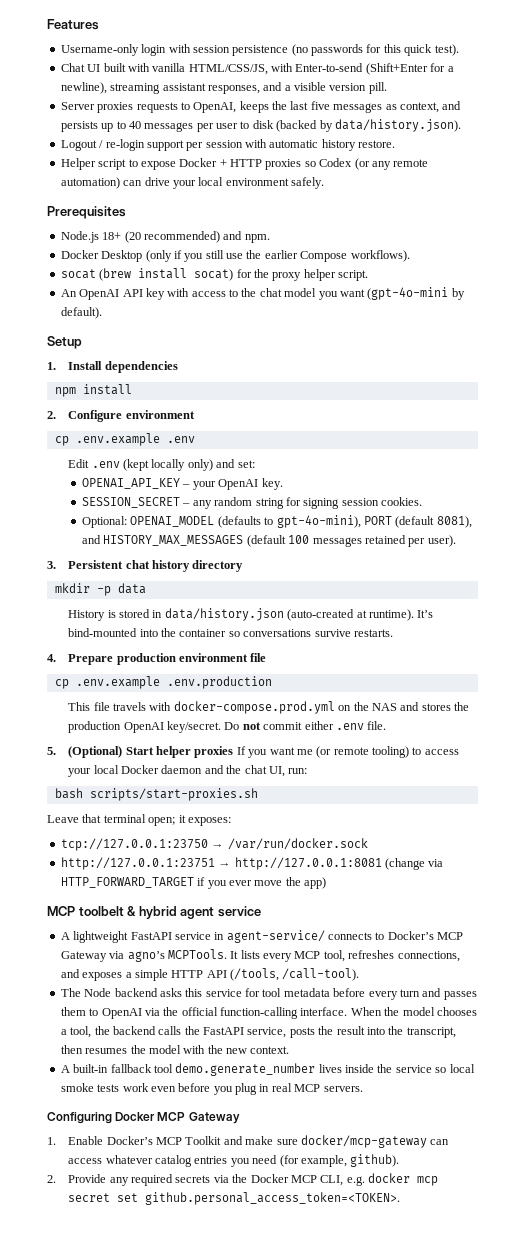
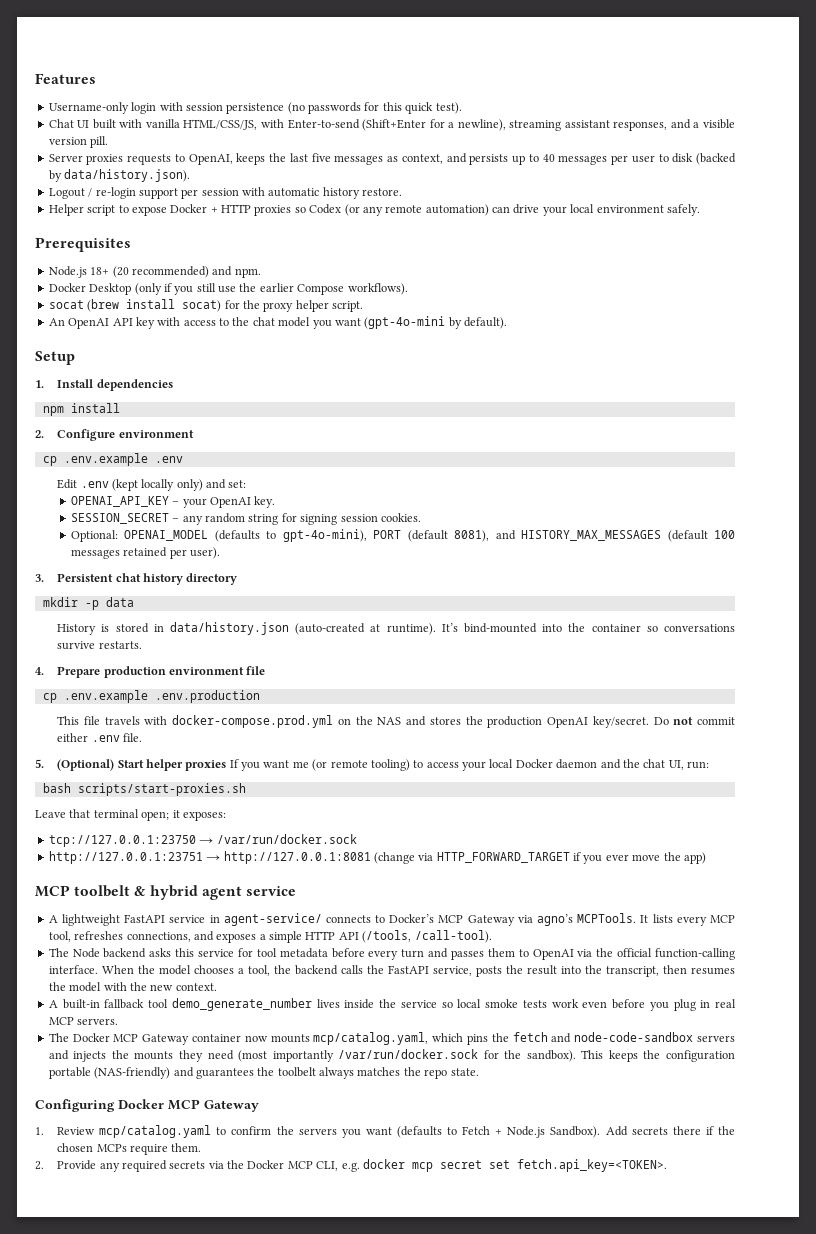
[175,1063,316,1076] demo.generate_number -> [171,998,312,1011] demo_generate_number
(363, 1089) none -> [48,1032,736,1045] [48,1049,735,1062] [48,1067,479,1079] // The Docker MCP Gateway container now mounts mcp/catalog.yaml, which pins the fetch and node-code-sandbox servers and injects the mounts they need (most importantly /var/run/docker.sock for the sandbox). This keeps the configuration portable (NAS-friendly) and guarantees the toolbelt always matches the repo state.
[68,1135,450,1148] [68,1154,400,1167] Enable Docker’s MCP Toolkit and make sure docker/mcp-gateway can access whatever catalog entries you need (for example, github). -> [57,1125,735,1138] [57,1143,202,1155] Review mcp/catalog.yaml to confirm the servers you want (defaults to Fetch + Node.js Sandbox). Add secrets there if the chosen MCPs require them.
[145,1192,401,1205] github.personal_access_token=<TOKEN>. -> [516,1159,667,1172] fetch.api_key=<TOKEN>.

